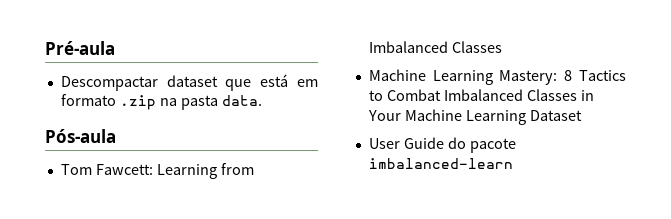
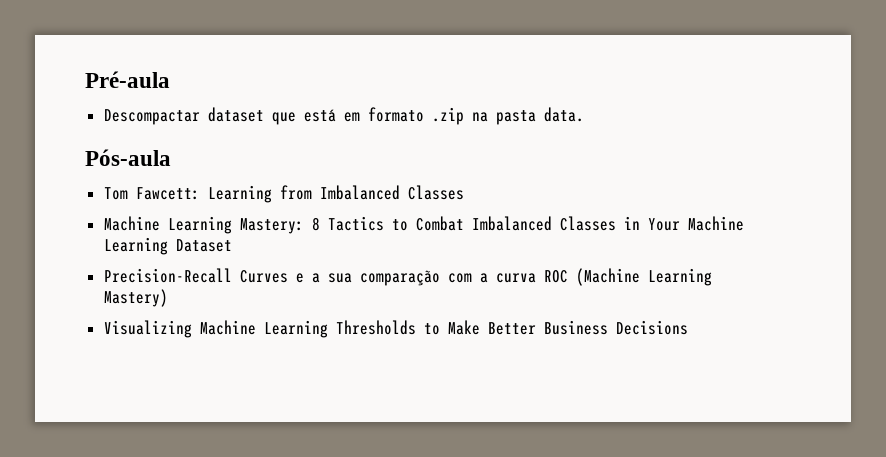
[368,137,516,153] [368,158,513,169] User Guide do pacote imbalanced-learn -> [103,268,712,286] [103,289,168,307] [103,320,688,338] Precision-Recall Curves e a sua comparação com a curva ROC (Machine Learning Mastery) // Visualizing Machine Learning Thresholds to Make Better Business Decisions

